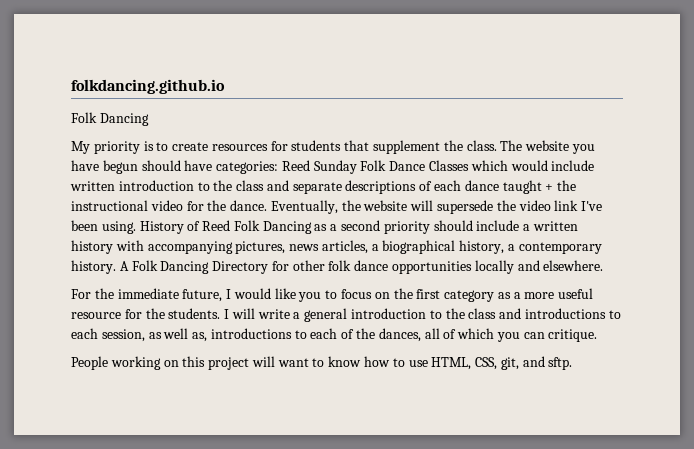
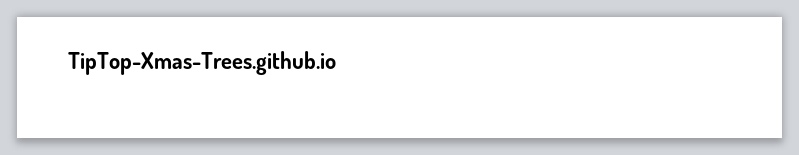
[71,79,225,94] [71,112,149,126] [71,140,595,154] [71,160,595,174] [70,180,577,194] [71,200,603,214] [71,220,578,234] [71,240,602,254] [71,260,604,274] [71,288,594,302] [71,308,621,322] [71,328,598,342] [71,356,573,370] folkdancing.github.io // Folk Dancing // My priority is to create resources for students that supplement the class. The website you have begun should have categories: Reed Sunday Folk Dance Classes which would include written introduction to the class and separate descriptions of each dance taught + the instructional video for the dance. Eventually, the website will supersede the video link I've been using. History of Reed Folk Dancing as a second priority should include a written history with accompanying pictures, news articles, a biographical history, a contemporary history. A Folk Dancing Directory for other folk dance opportunities locally and elsewhere. // For the immediate future, I would like you to focus on the first category as a more useful resource for the students. I will write a general introduction to the class and introductions to each session, as well as, introductions to each of the dances, all of which you can critique. // People working on this project will want to know how to use HTML, CSS, git, and sftp. -> [68,51,336,75] TipTop-Xmas-Trees.github.io

